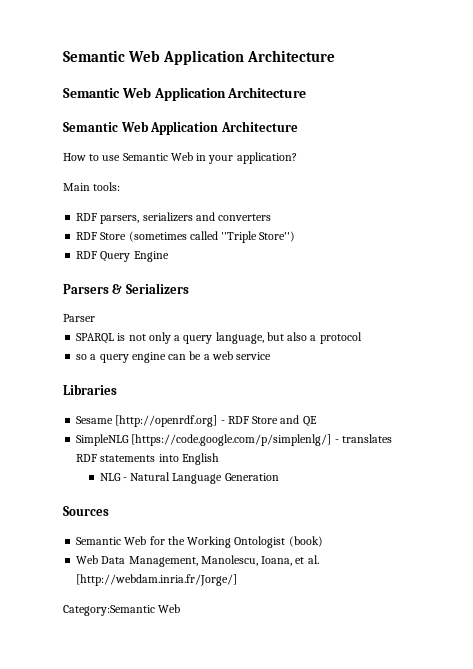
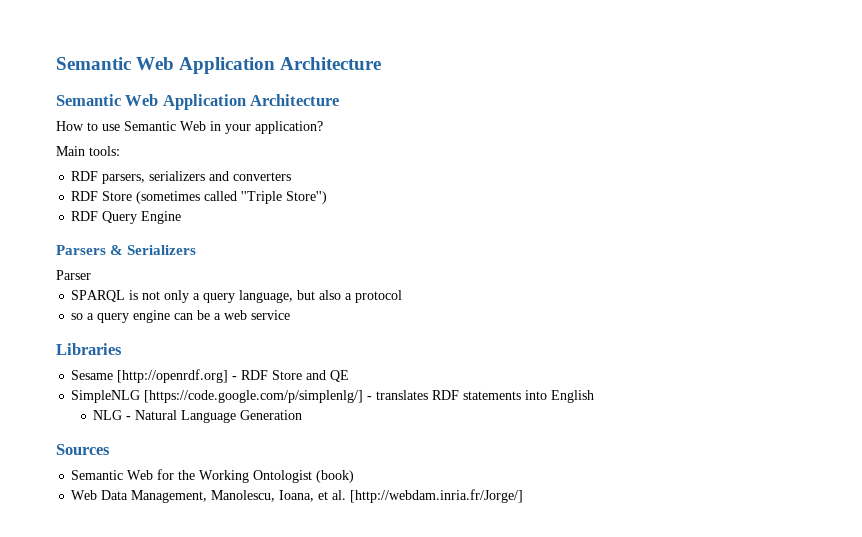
[63,50,335,65] [63,87,307,101] [63,121,298,135] Semantic Web Application Architecture // Semantic Web Application Architecture // Semantic Web Application Architecture -> [56,57,382,74] [56,94,340,110] Semantic Web Application Architecture // Semantic Web Application Architecture
[63,604,181,616] // Category:Semantic Web -> (524, 496) none

